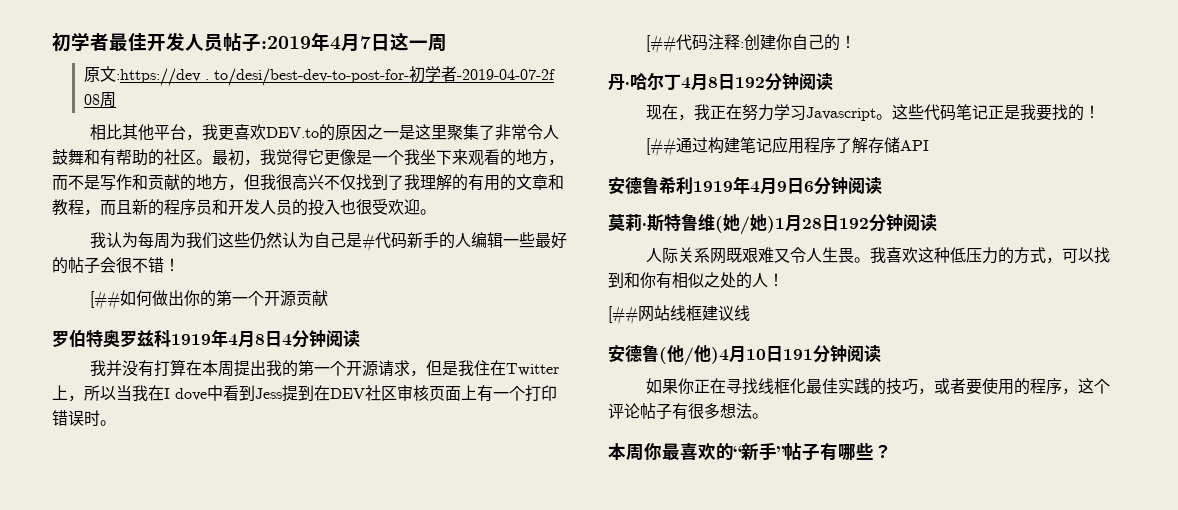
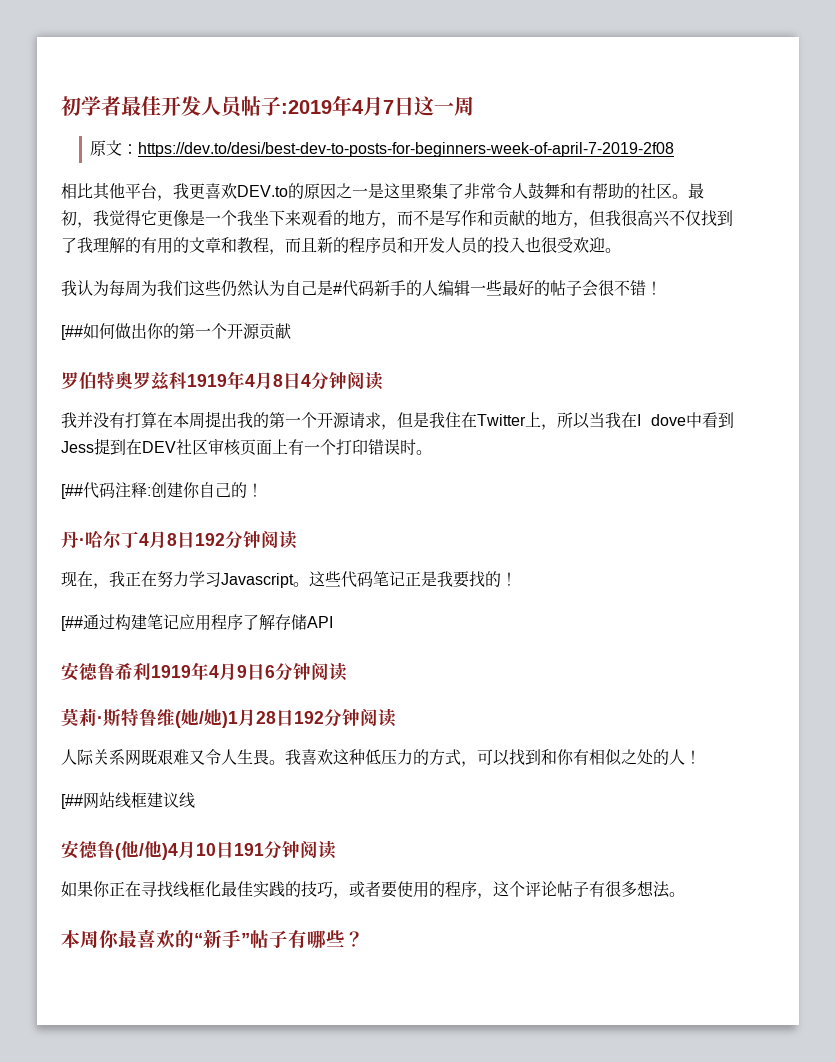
[115,66,555,86] [83,92,116,108] :https://dev . to/desi/best-dev-to-post-for-初学者-2019-04-07-2f 08周 -> [122,142,675,157] ：https://dev.to/desi/best-dev-to-posts-for-beginners-week-of-april-7-2019-2f08

